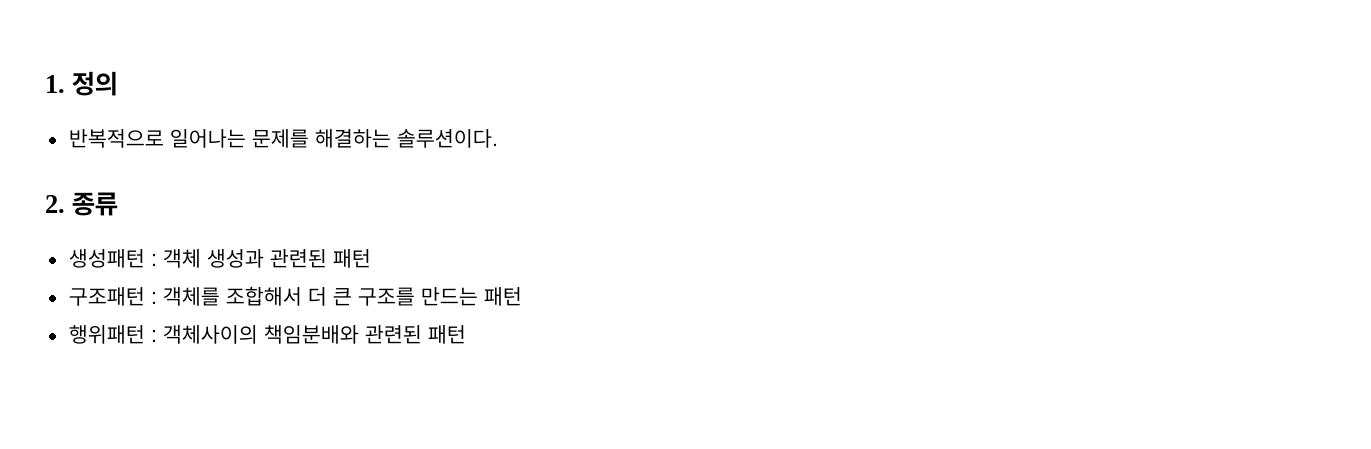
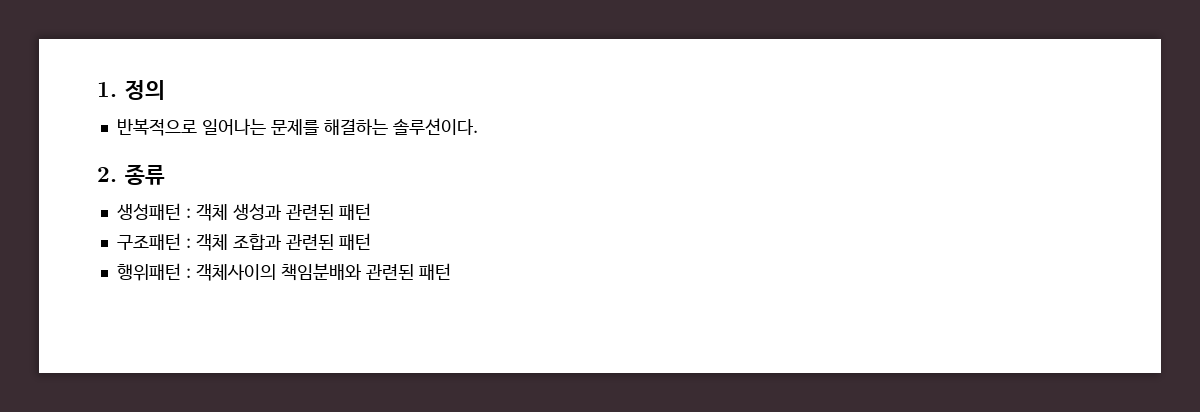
[162,286,478,306] 객체를 조합해서 더 큰 구조를 만드는 -> [195,234,334,251] 객체 조합과 관련된

